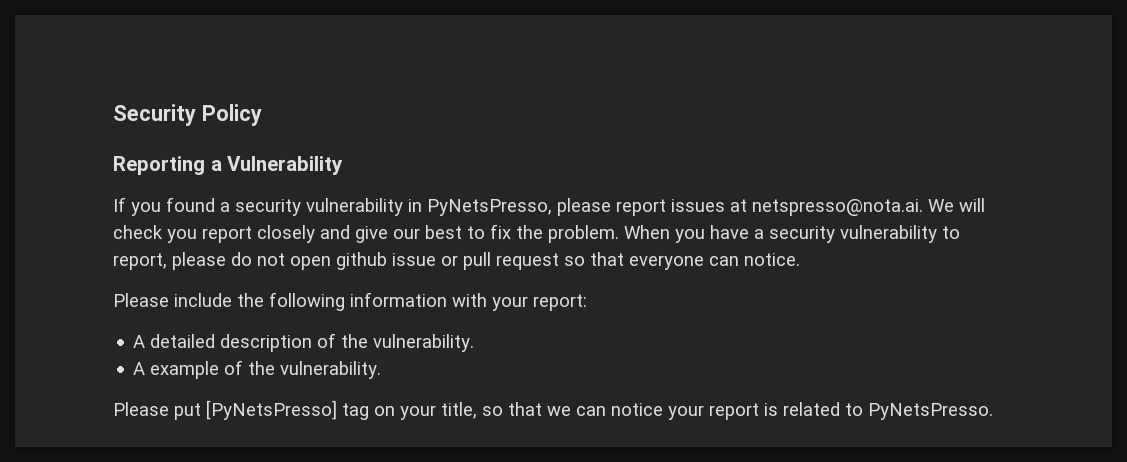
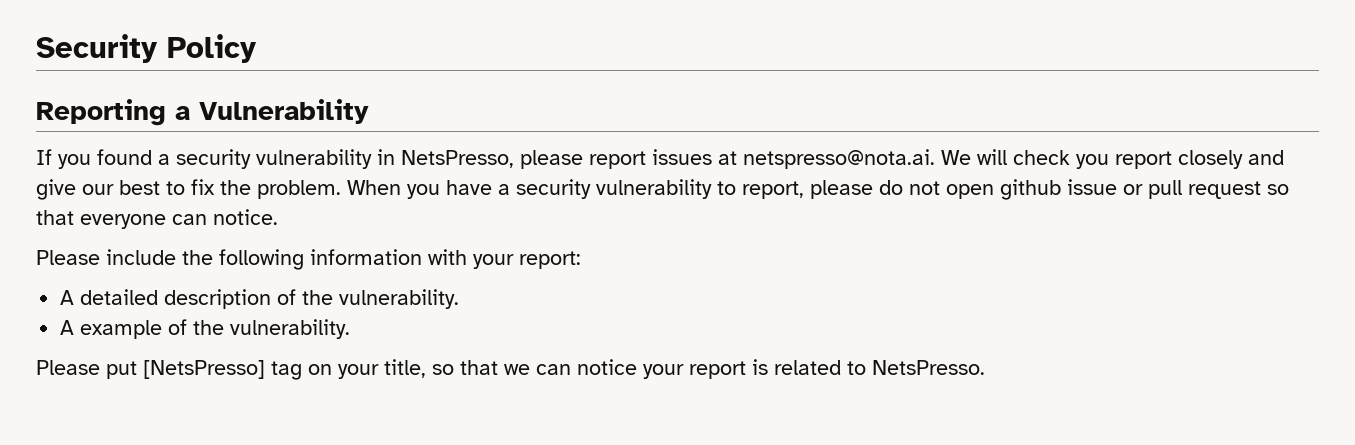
[427,199,552,216] PyNetsPresso, -> [401,150,514,168] NetsPresso,
[206,400,337,420] [PyNetsPresso] -> [143,360,265,379] [NetsPresso]
[868,403,993,420] PyNetsPresso. -> [872,360,985,375] NetsPresso.

